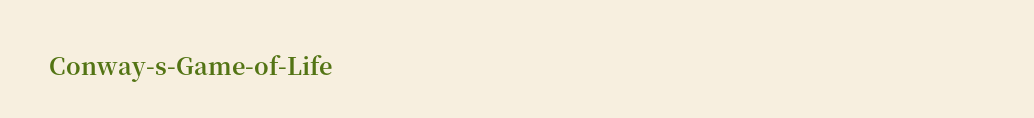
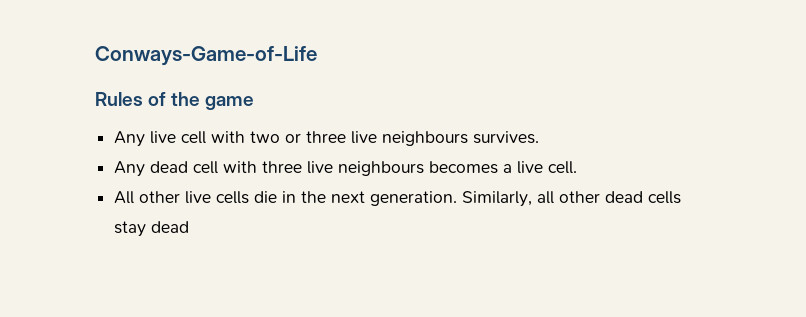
[49,55,332,82] Conway-s-Game-of-Life -> [95,46,317,66] [95,92,255,110] [114,131,540,147] [114,161,578,177] [114,191,682,207] [114,221,190,237] Conways-Game-of-Life // Rules of the game // Any live cell with two or three live neighbours survives. // Any dead cell with three live neighbours becomes a live cell. // All other live cells die in the next generation. Similarly, all other dead cells stay dead

